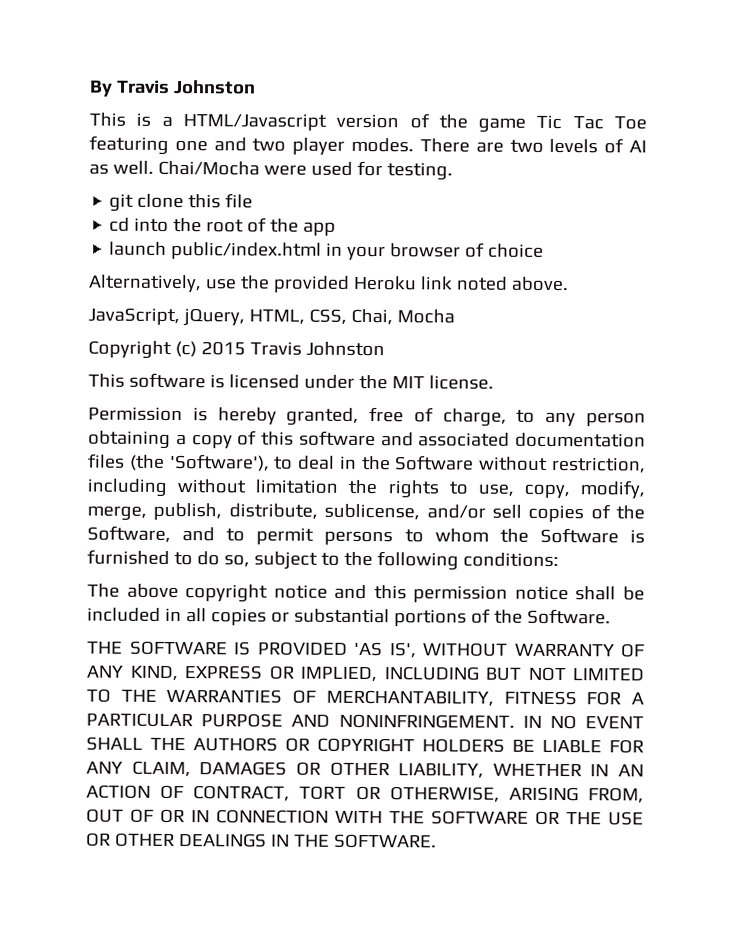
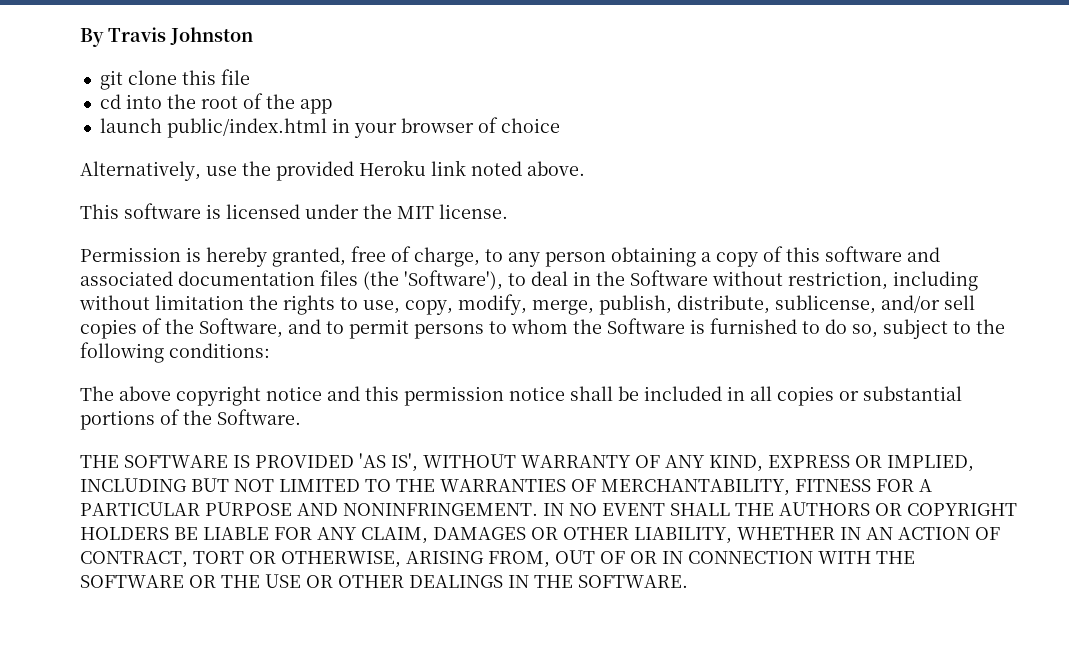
[89,112,647,133] [89,135,648,155] [89,160,453,181] // This is a HTML/Javascript version of the game Tic Tac Toe featuring one and two player modes. There are two levels of AI as well. Chai/Mocha were used for testing. -> (253, 36) none
[88,307,455,327] [88,340,385,359] // JavaScript, jQuery, HTML, CSS, Chai, Mocha // Copyright (c) 2015 Travis Johnston -> (585, 168) none

